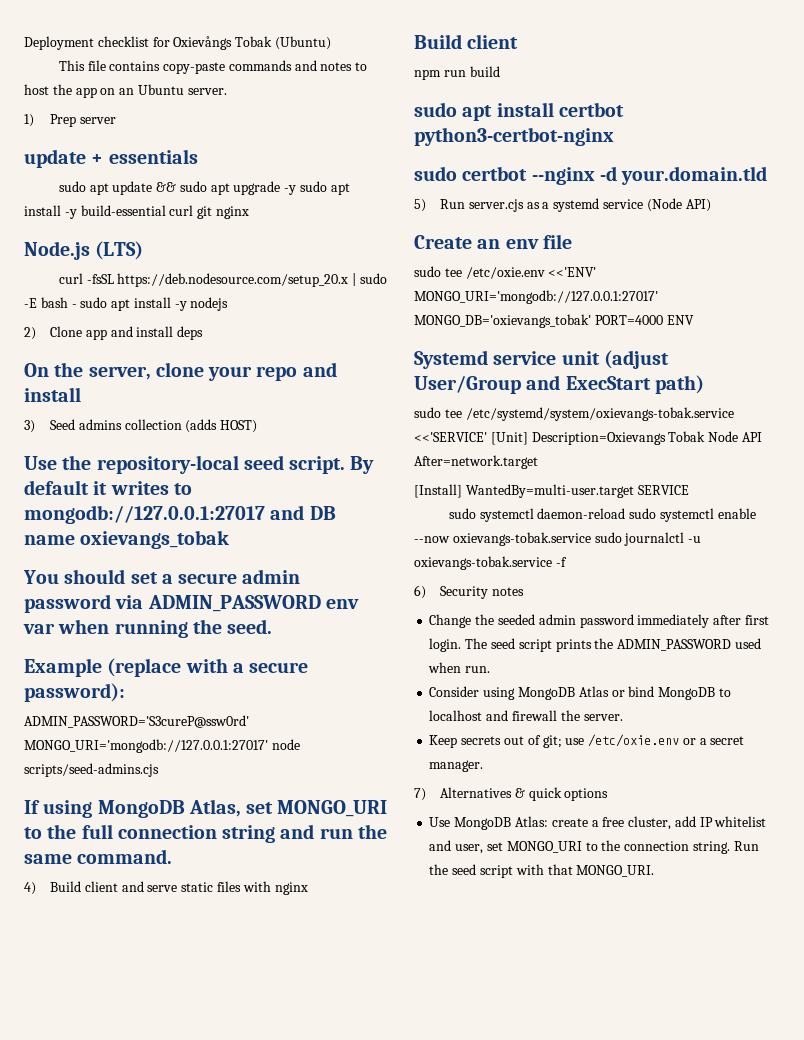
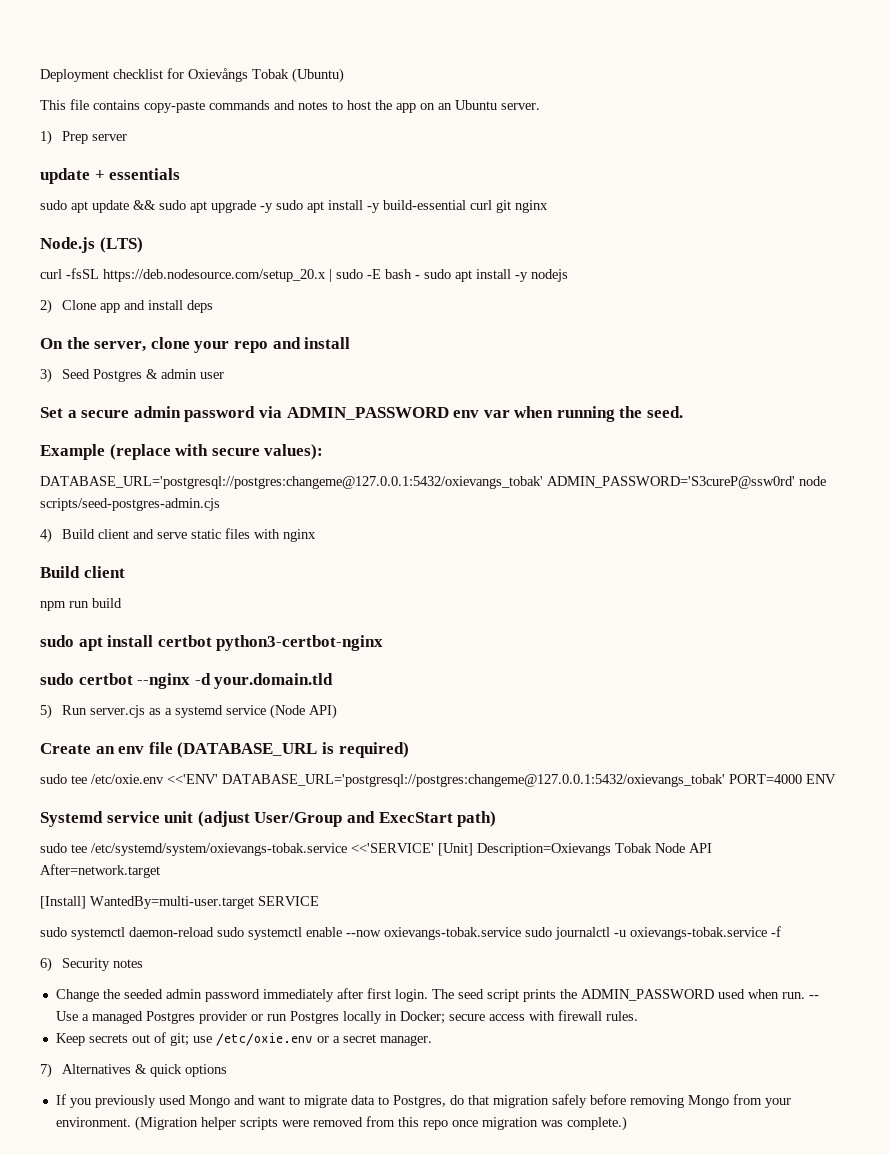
[78,419,258,433] [24,455,375,474] [24,480,192,495] [24,505,336,524] [24,530,230,549] [23,569,158,584] admins collection (adds HOST) // Use the repository-local seed script. By default it writes to mongodb://127.0.0.1:27017 and DB name oxievangs_tobak // You should set -> [93,369,225,382] [40,407,63,418] Postgres & admin user // Set
[232,662,309,673] [24,683,125,702] [24,715,249,728] [24,739,300,753] [24,763,159,777] [24,799,388,818] [24,824,387,843] [24,849,173,864] a secure password): // ADMIN_PASSWORD='S3cureP@ssw0rd' MONGO_URI='mongodb://127.0.0.1:27017' node scripts/seed-admins.cjs // If using MongoDB Atlas, set MONGO_URI to the full connection string and run the same command. -> [211,444,324,460] [40,476,826,489] [40,498,220,511] secure values): // DATABASE_URL='postgresql://postgres:changeme@127.0.0.1:5432/oxievangs_tobak' ADMIN_PASSWORD='S3cureP@ssw0rd' node scripts/seed-postgres-admin.cjs
(572, 241) none -> [177,742,409,758] (DATABASE_URL is required)
[414,290,658,304] [414,314,591,328] MONGO_URI='mongodb://127.0.0.1:27017' MONGO_DB='oxievangs_tobak' -> [222,774,725,787] DATABASE_URL='postgresql://postgres:changeme@127.0.0.1:5432/oxievangs_tobak'
[429,686,731,700] [429,710,623,721] // Consider using MongoDB Atlas or bind MongoDB to localhost and firewall the server. -> [808,995,819,999] [55,1010,638,1024] -- Use a managed Postgres provider or run Postgres locally in Docker; secure access with firewall rules.
[429,816,767,830] [429,840,759,854] [429,864,655,878] Use MongoDB Atlas: create a free cluster, add IP whitelist and user, set MONGO_URI to the connection string. Run the seed script with that MONGO_URI. -> [55,1094,791,1108] [55,1116,627,1131] If you previously used Mongo and want to migrate data to Postgres, do that migration safely before removing Mongo from your environment. (Migration helper scripts were removed from this repo once migration was complete.)

